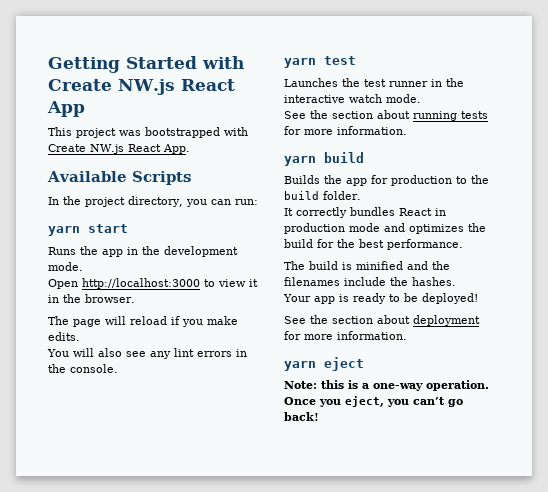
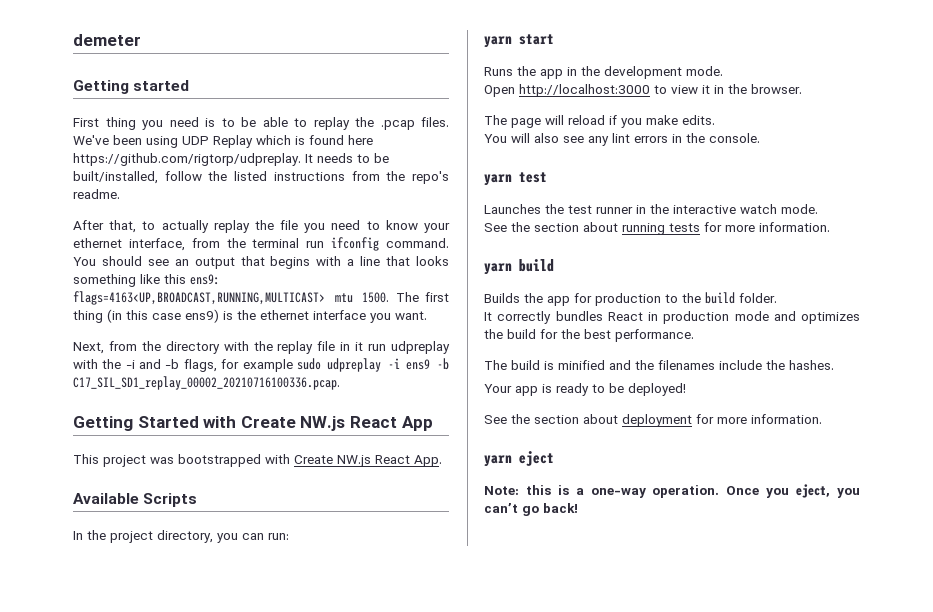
(48, 65) none -> [73,34,141,46] [73,80,190,94] [73,117,449,130] [73,135,373,148] [73,153,389,166] [73,171,450,184] [73,189,120,199] [73,220,451,233] [73,237,449,251] [73,256,450,269] [73,274,220,287] [73,291,449,305] [73,309,427,323] [73,341,451,354] [73,358,449,372] [73,376,340,390] demeter // Getting started // First thing you need is to be able to replay the .pcap files. We've been using UDP Replay which is found here https://github.com/rigtorp/udpreplay. It needs to be built/installed, follow the listed instructions from the repo's readme. // After that, to actually replay the file you need to know your ethernet interface, from the terminal run ifconfig command. You should see an output that begins with a line that looks something like this ens9: flags=4163<UP,BROADCAST,RUNNING,MULTICAST> mtu 1500. The first thing (in this case ens9) is the ethernet interface you want. // Next, from the directory with the replay file in it run udpreplay with the -i and -b flags, for example sudo udpreplay -i ens9 -b C17_SIL_SD1_replay_00002_20210716100336.pcap. //

